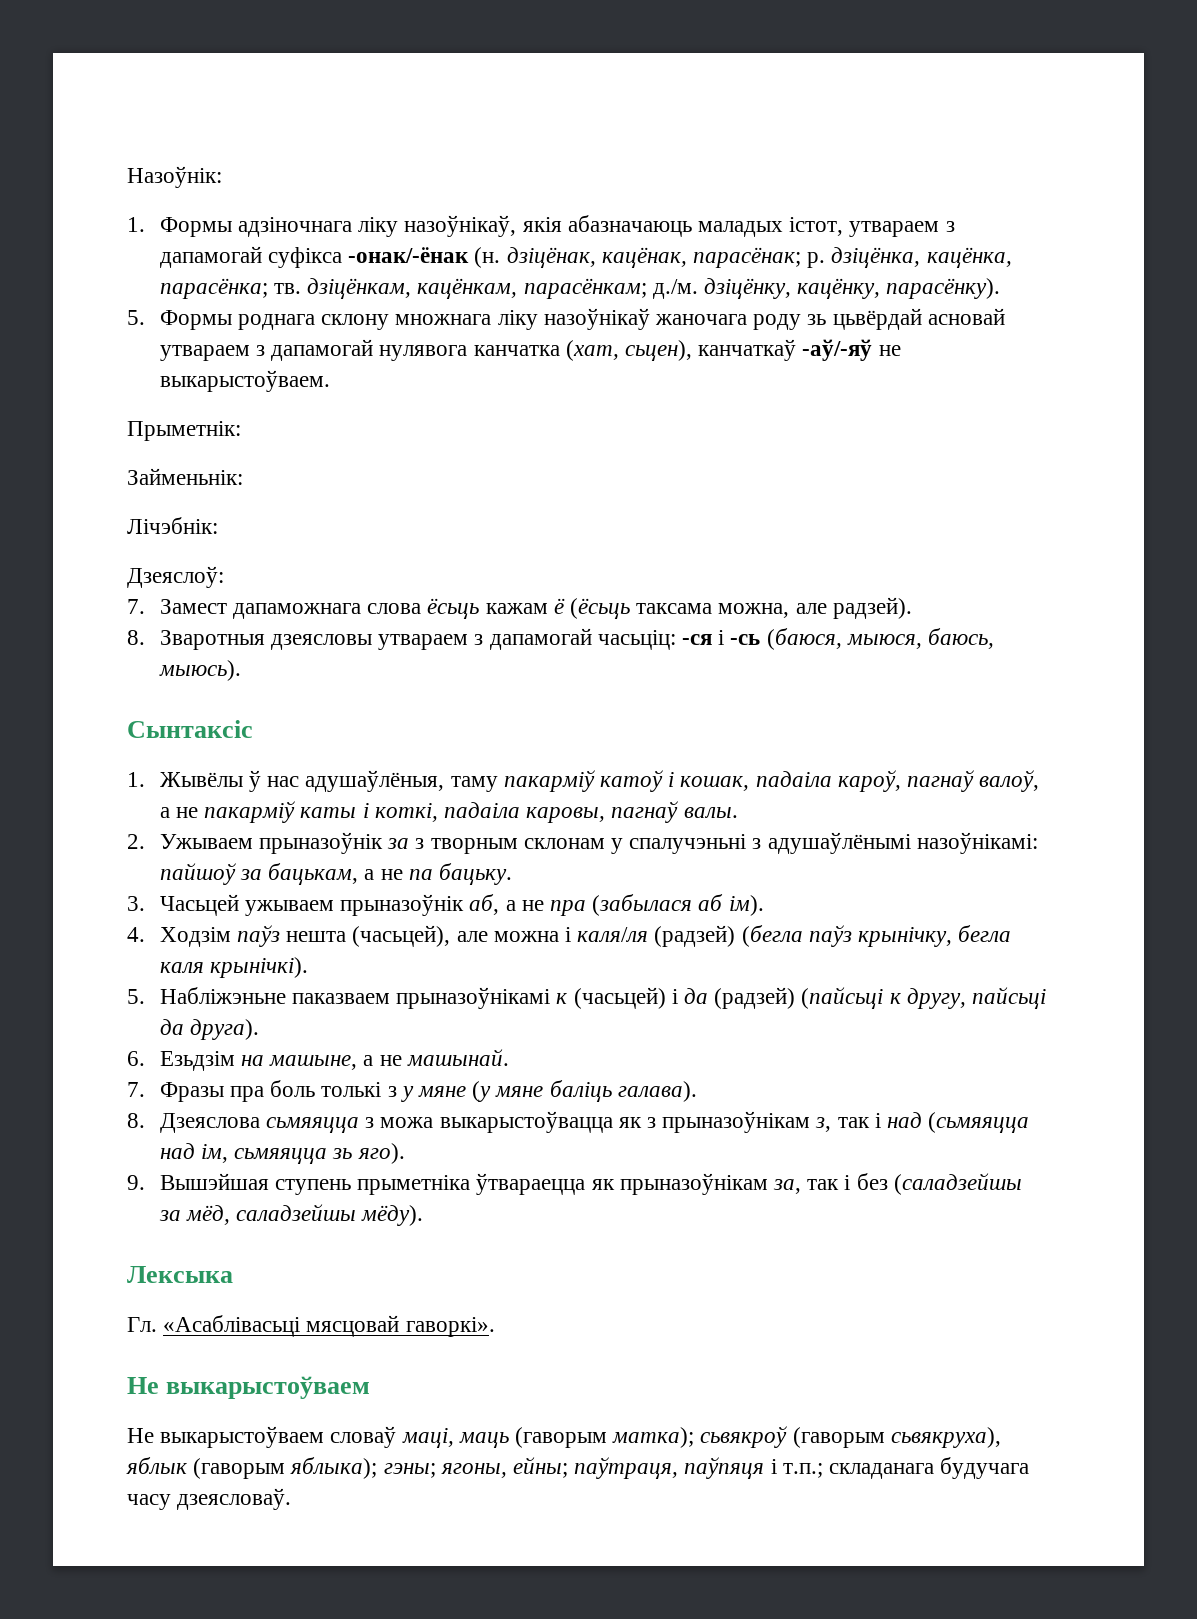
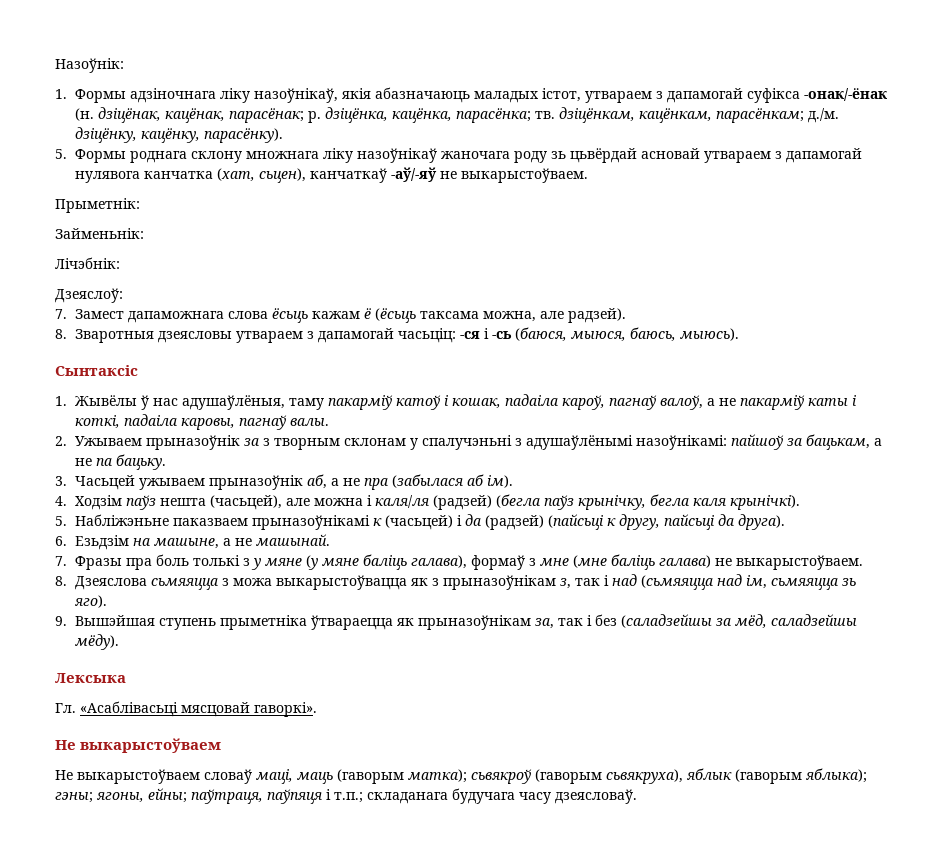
[617,1081,697,1102] галава). -> [410,554,863,570] галава), формаў з мне (мне баліць галава) не выкарыстоўваем.

